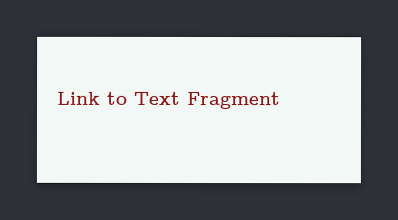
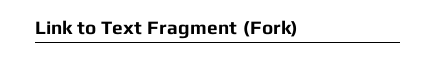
(281, 100) none -> [242,20,298,37] (Fork)

